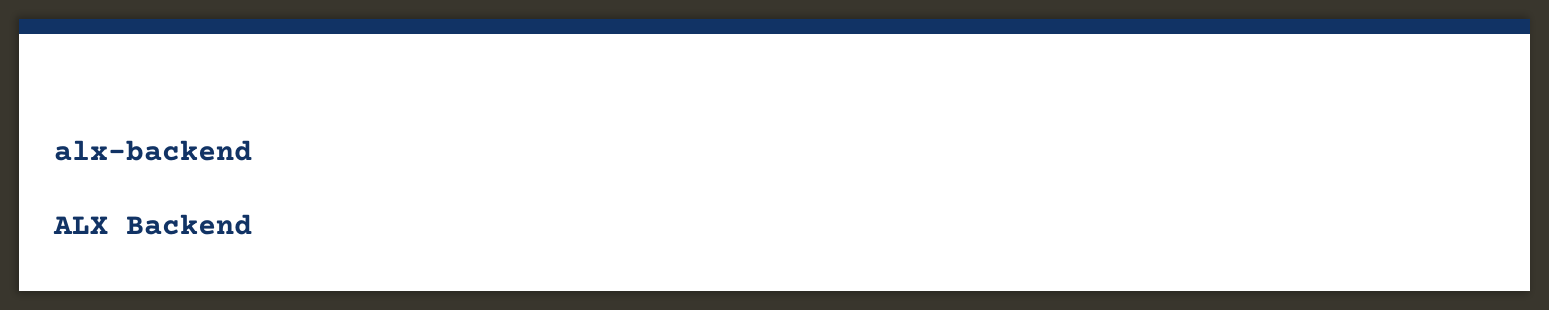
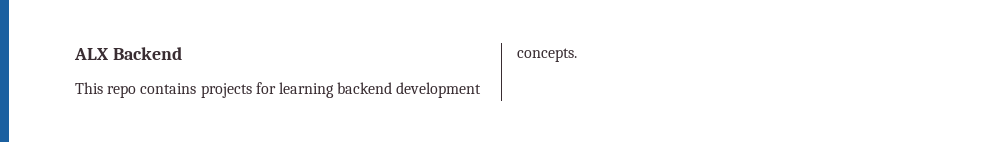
[54,140,252,161] alx-backend // -> (74, 54) none
(252, 224) none -> [75,82,482,98] [517,48,577,62] // This repo contains projects for learning backend development concepts.

